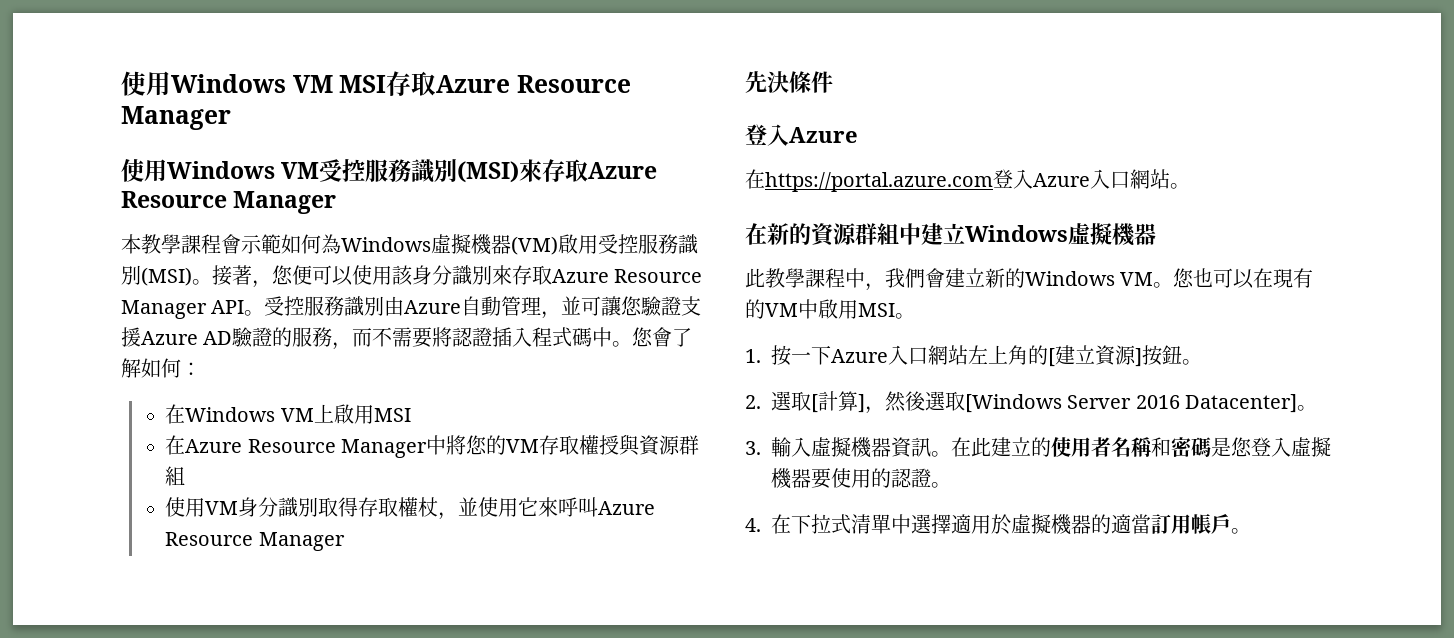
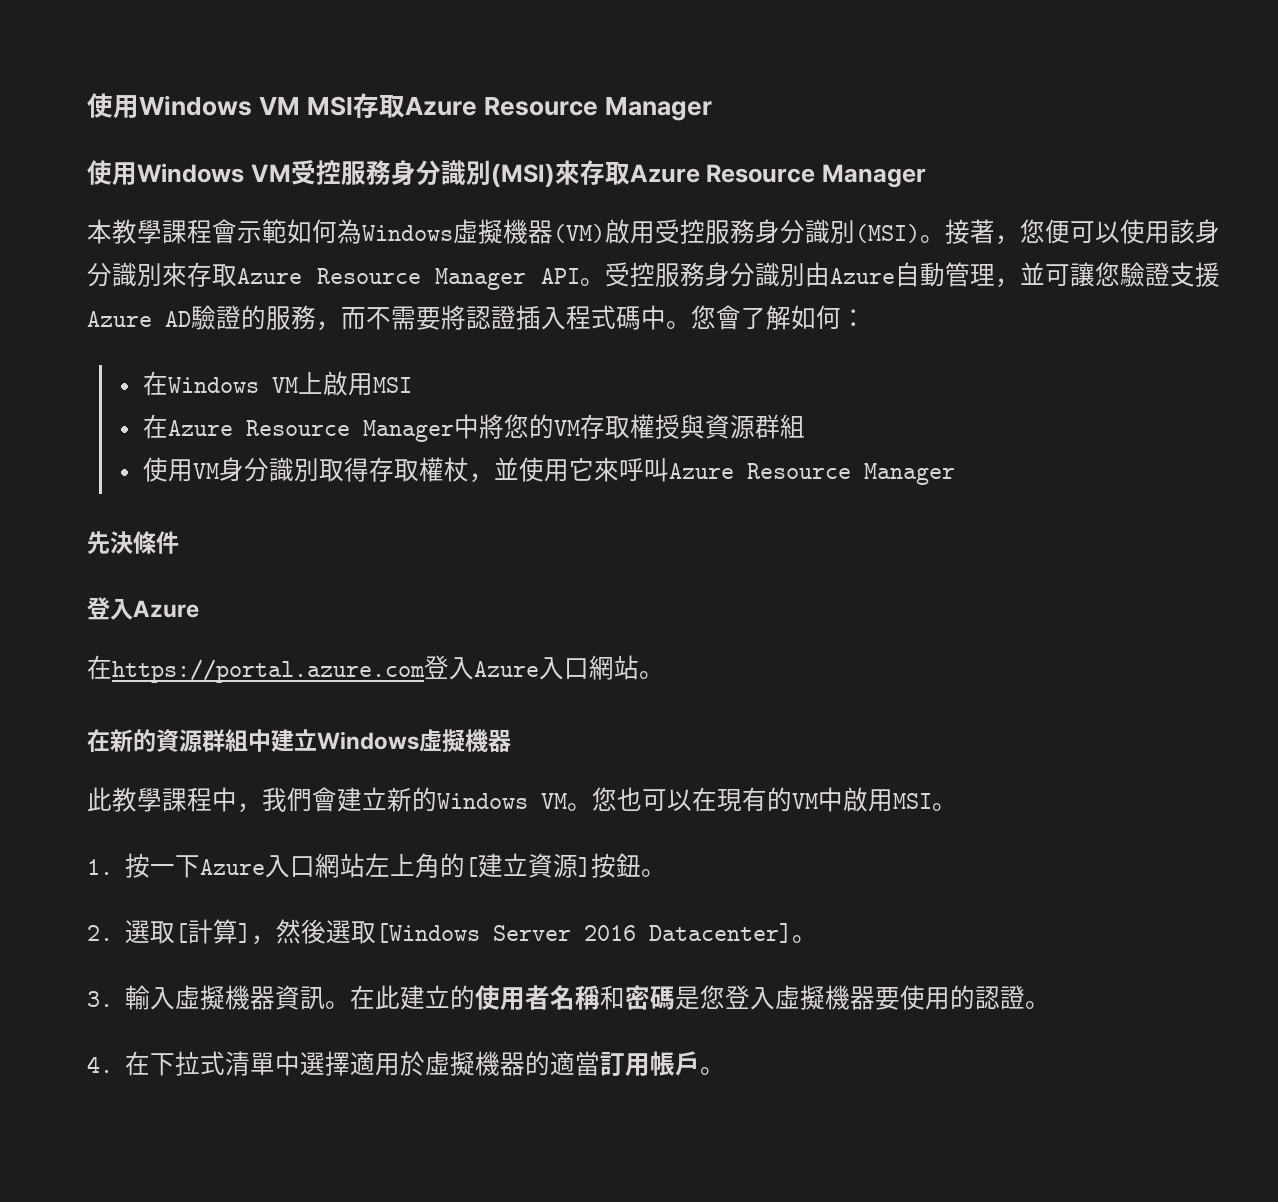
(412, 170) none -> [390,160,441,186] 身分
(678, 244) none -> [755,219,805,244] 身分
(345, 306) none -> [705,262,755,287] 身分

